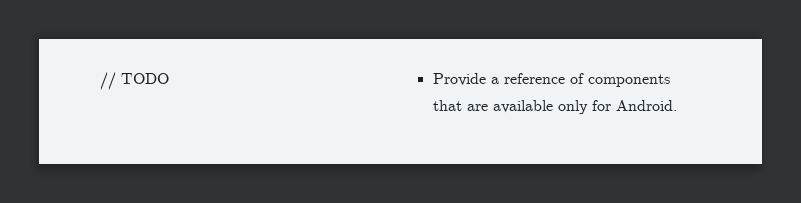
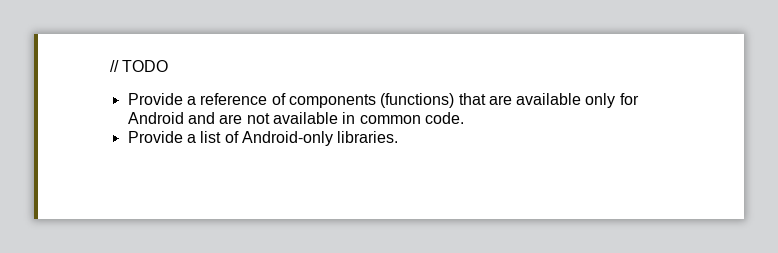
(670, 80) none -> [380,93,455,108] (functions)
[615,100,677,111] Android. -> [127,112,464,124] [127,131,399,146] Android and are not available in common code. // Provide a list of Android-only libraries.

